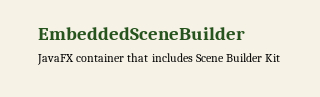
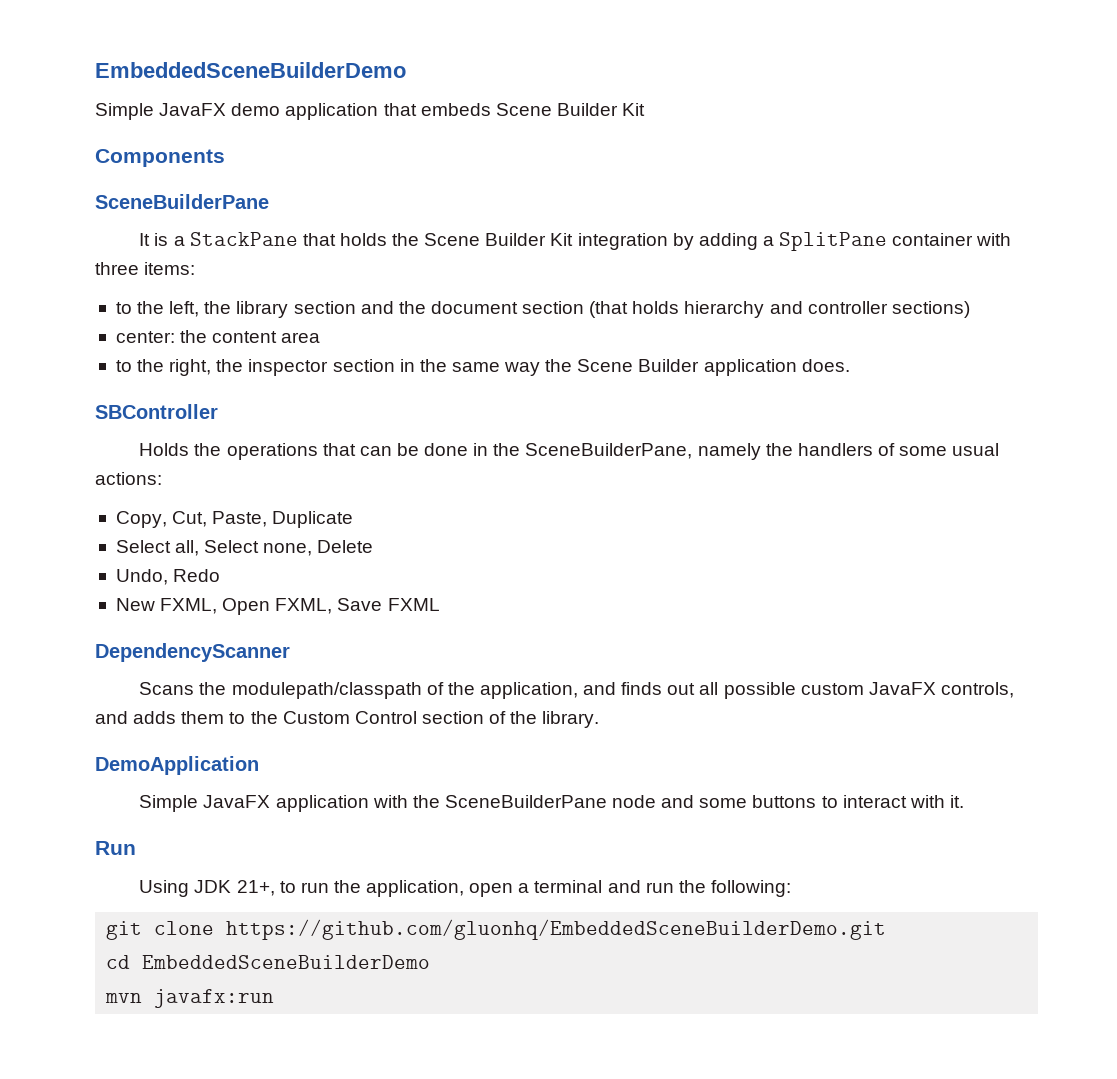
[38,27,245,40] [37,53,281,65] EmbeddedSceneBuilder // JavaFX container that includes Scene Builder Kit -> [95,62,406,78] [95,103,646,120] [95,149,225,167] [95,194,269,209] [139,232,1012,251] [95,262,196,275] [115,301,970,318] [115,330,321,343] [115,359,850,376] [95,404,218,419] [139,443,1000,460] [95,472,162,485] [115,511,354,528] [115,540,374,556] [115,569,221,585] [115,598,440,615] [95,643,290,662] [139,682,1014,699] [95,711,600,728] [95,756,259,775] [139,795,964,812] [95,841,136,855] [139,880,791,897] [106,919,887,940] [106,955,431,969] [105,989,275,1008] EmbeddedSceneBuilderDemo // Simple JavaFX demo application that embeds Scene Builder Kit // Components // SceneBuilderPane // It is a StackPane that holds the Scene Builder Kit integration by adding a SplitPane container with three items: // to the left, the library section and the document section (that holds hierarchy and controller sections) // center: the content area // to the right, the inspector section in the same way the Scene Builder application does. // SBController // Holds the operations that can be done in the SceneBuilderPane, namely the handlers of some usual actions: // Copy, Cut, Paste, Duplicate // Select all, Select none, Delete // Undo, Redo // New FXML, Open FXML, Save FXML // DependencyScanner // Scans the modulepath/classpath of the application, and finds out all possible custom JavaFX controls, and adds them to the Custom Control section of the library. // DemoApplication // Simple JavaFX application with the SceneBuilderPane node and some buttons to interact with it. // Run // Using JDK 21+, to run the application, open a terminal and run the following: // git clone https://github.com/gluonhq/EmbeddedSceneBuilderDemo.git // cd EmbeddedSceneBuilderDemo // mvn javafx:run

